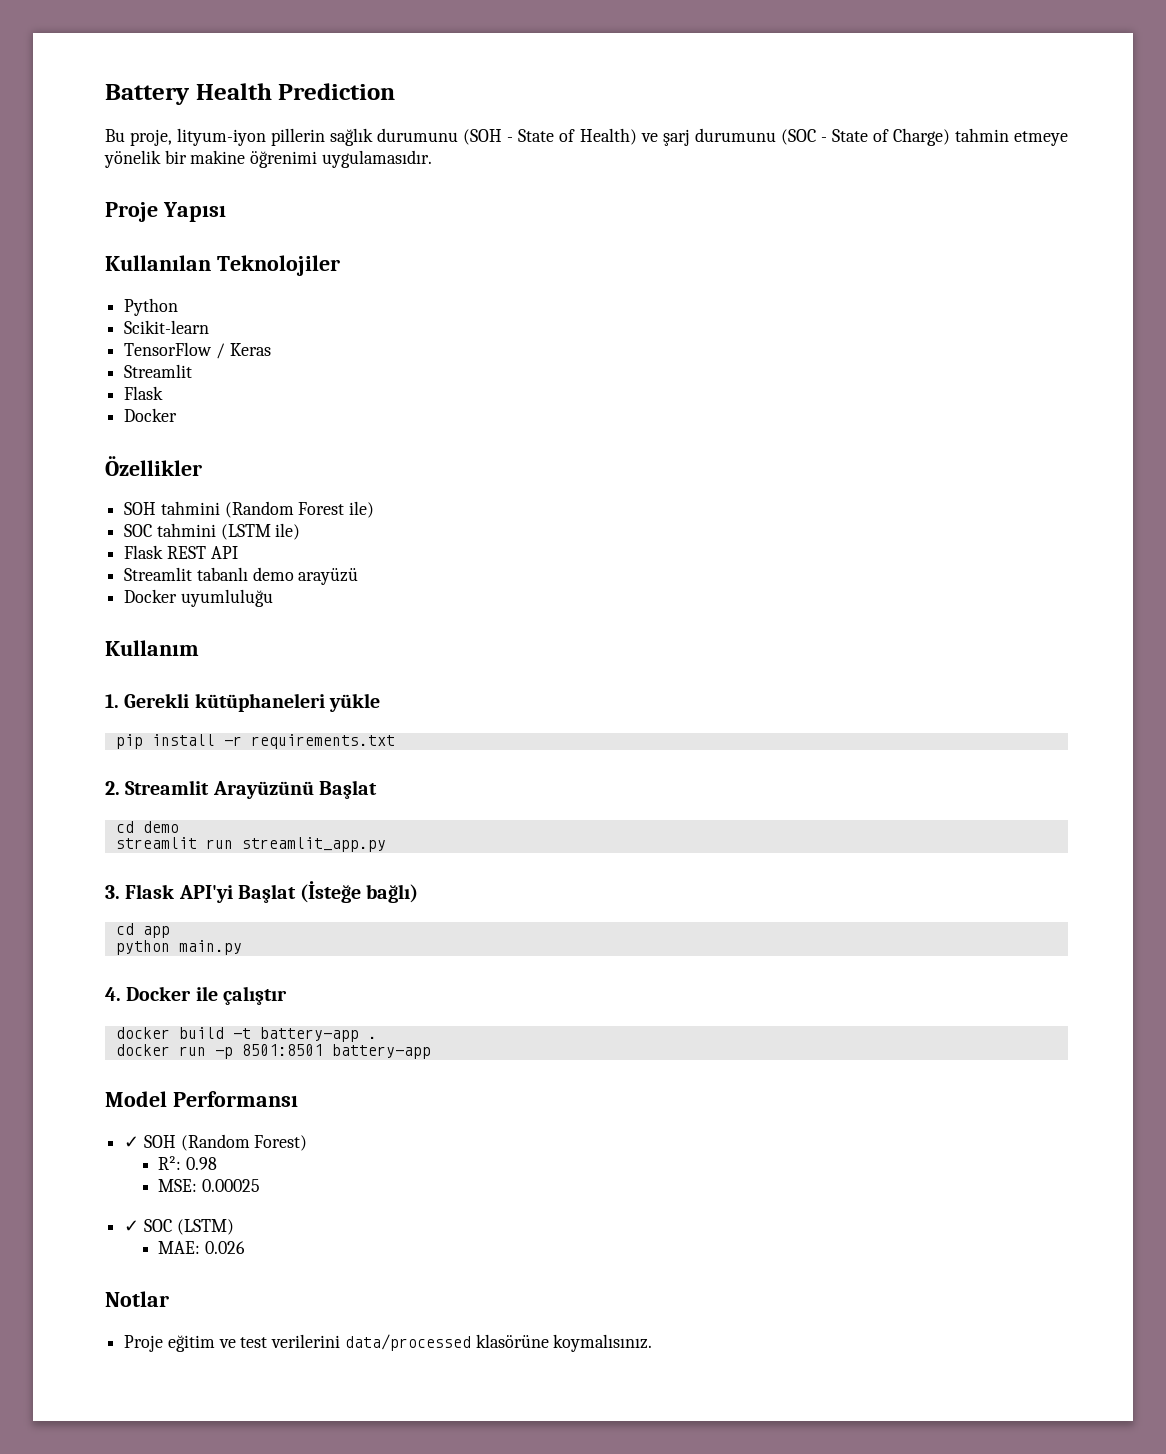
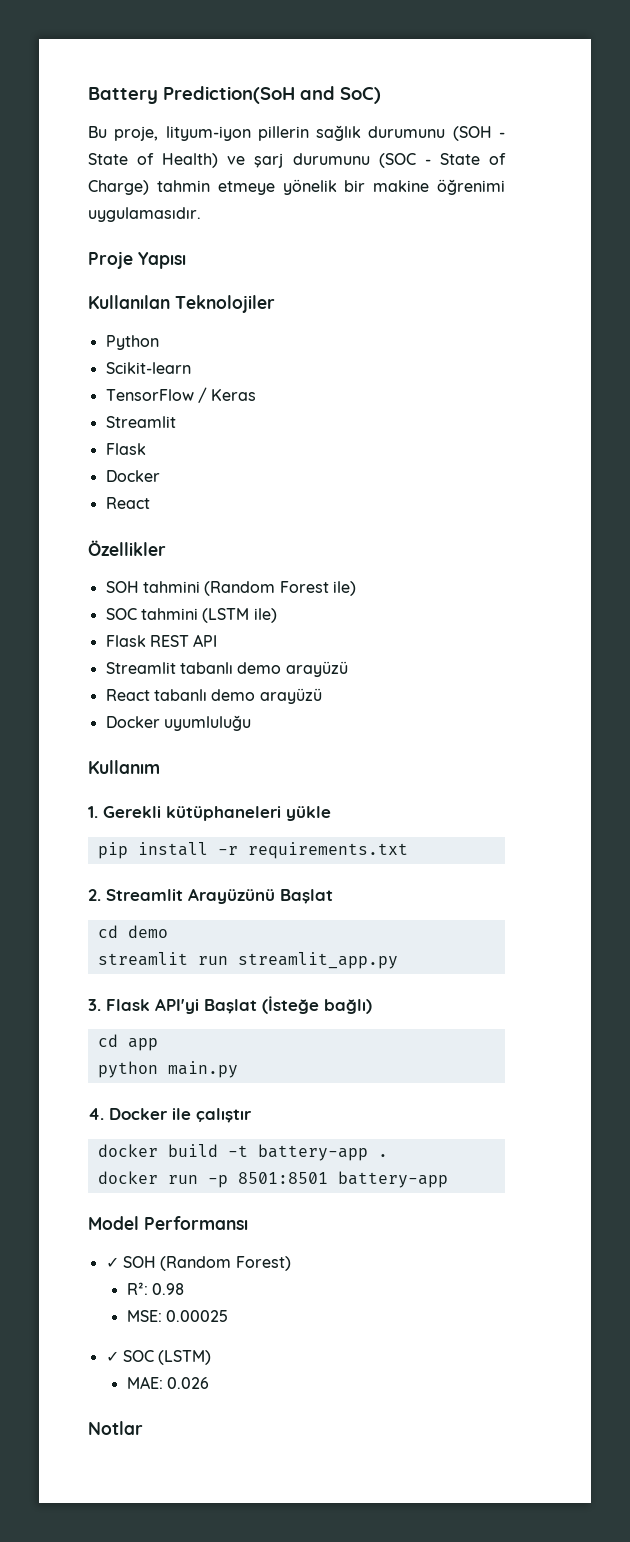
[195,83,396,100] Health Prediction -> [163,86,381,104] Prediction(SoH and SoC)
(178, 415) none -> [105,497,150,509] // React
(359, 576) none -> [105,688,322,704] // React tabanlı demo arayüzü
[124,1334,653,1352] // Proje eğitim ve test verilerini data/processed klasörüne koymalısınız. -> (143, 1428) none

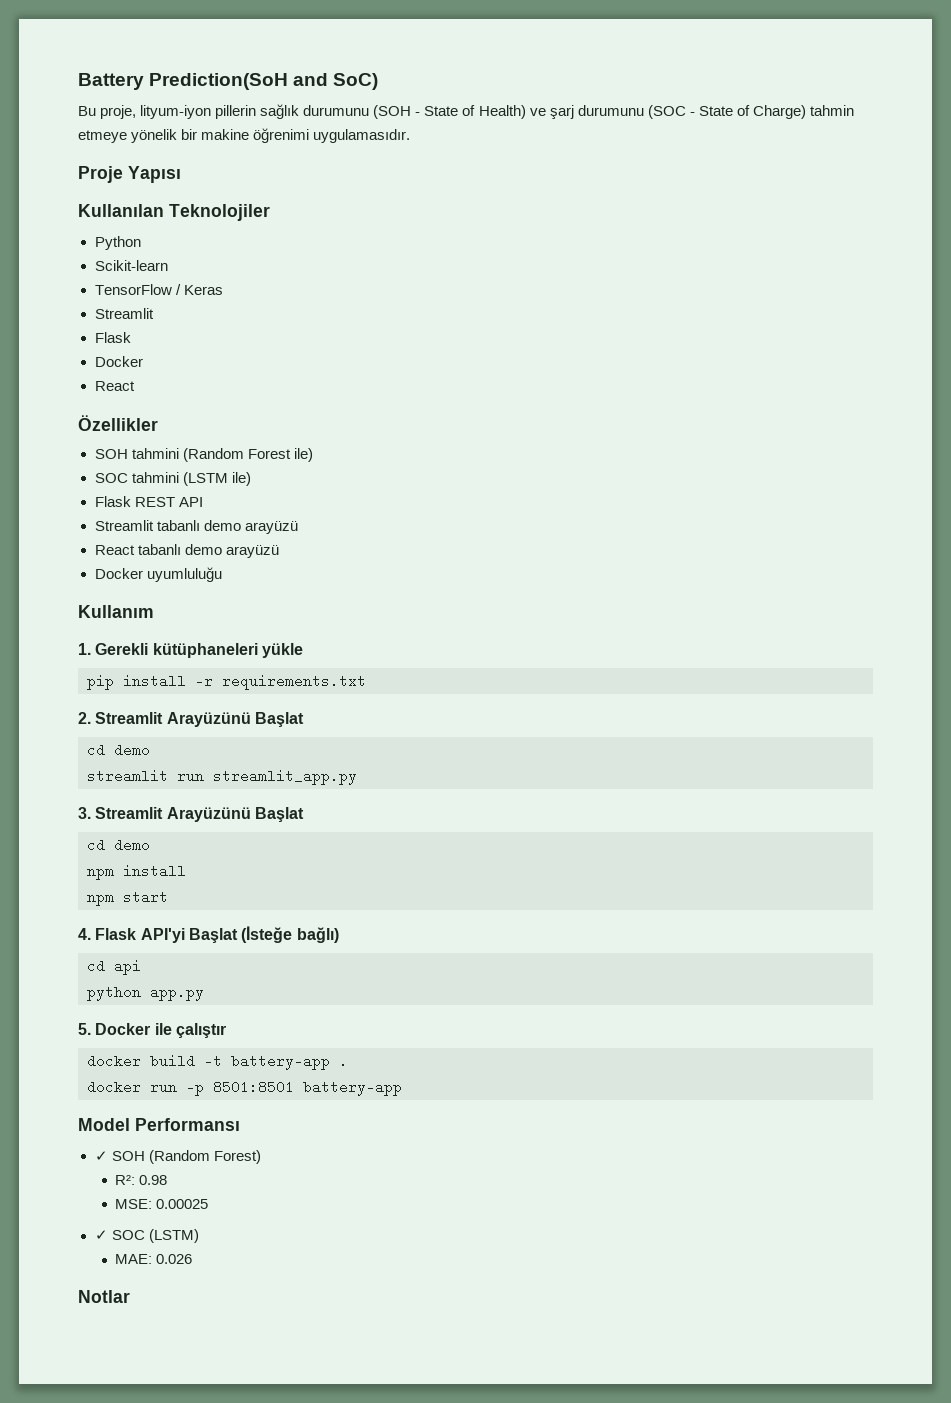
(101, 1005) none -> [95,807,304,822] [87,838,150,852] [87,864,186,880] [87,890,168,906] [78,928,91,940] Streamlit Arayüzünü Başlat // cd demo // npm install // npm start // 4.
[127,1038,158,1051] app -> [114,959,141,975] api
[167,1061,238,1078] [88,1108,104,1120] main.py // 4. -> [150,985,204,1001] [78,1023,91,1035] app.py // 5.

